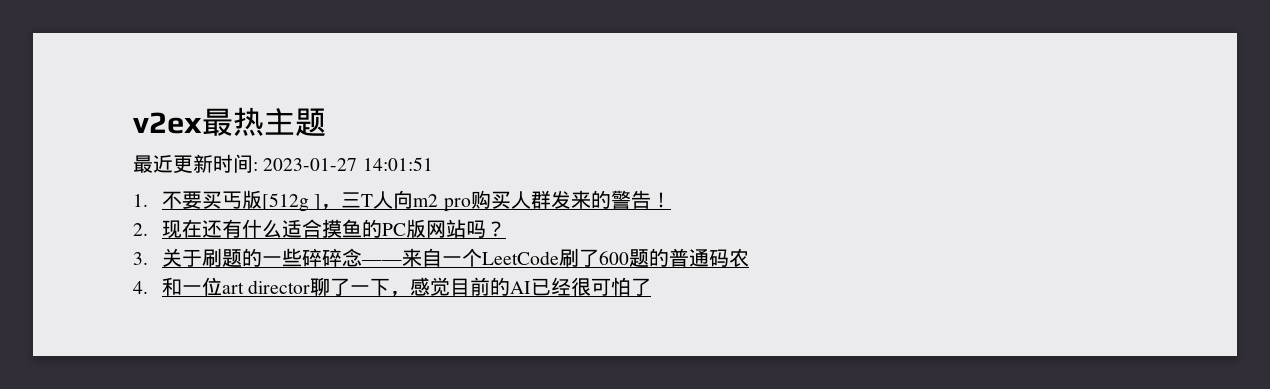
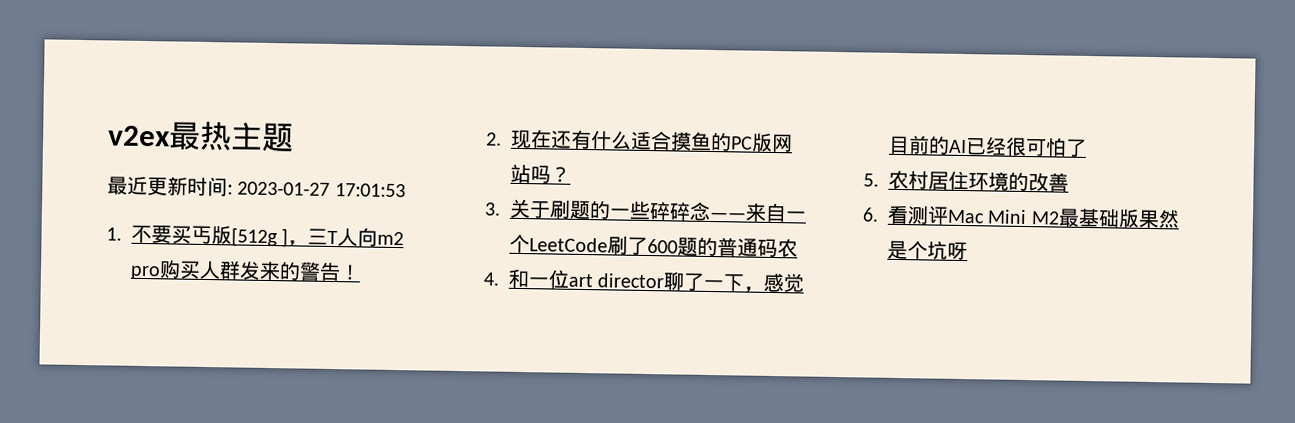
[362,157,433,171] 14:01:51 -> [334,183,406,198] 17:01:53
(652, 287) none -> [863,169,1069,192] [862,205,1180,229] [887,240,968,261] // 5.农村居住环境的改善 // 6.看测评Mac Mini M2最基础版果然是个坑呀

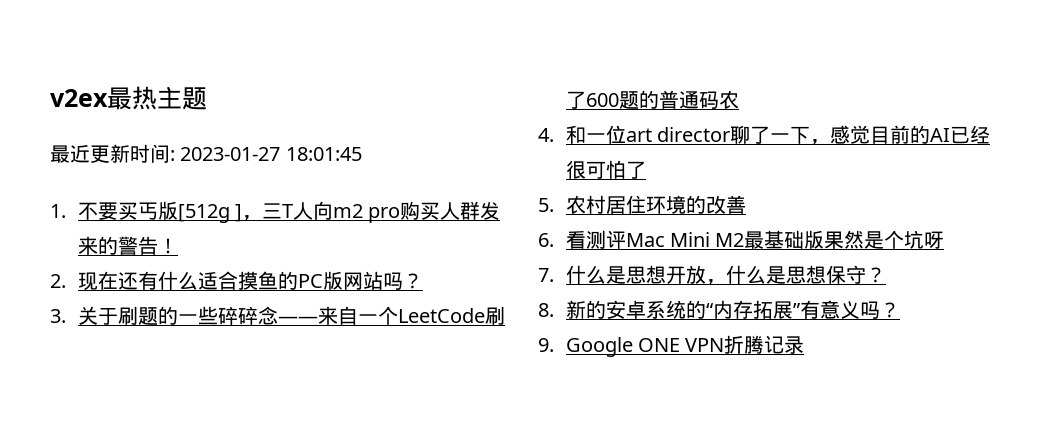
[334,183,406,198] 17:01:53 -> [285,147,362,161] 18:01:45
(968, 251) none -> [538,265,886,285] [538,300,900,319] [538,335,805,357] // 7.什么是思想开放，什么是思想保守？ // 8.新的安卓系统的“内存拓展”有意义吗？ // 9. Google ONE VPN折腾记录

